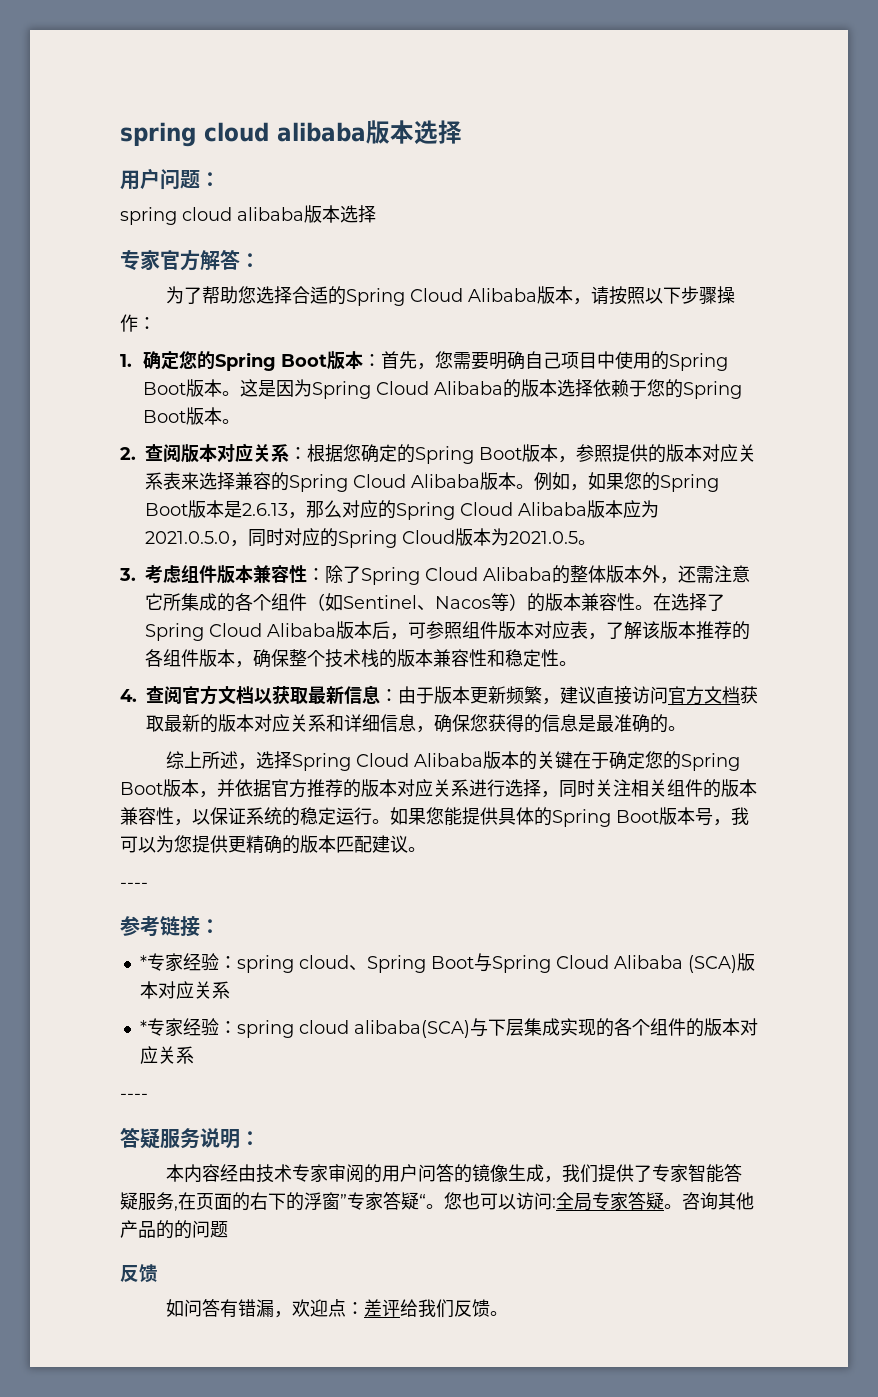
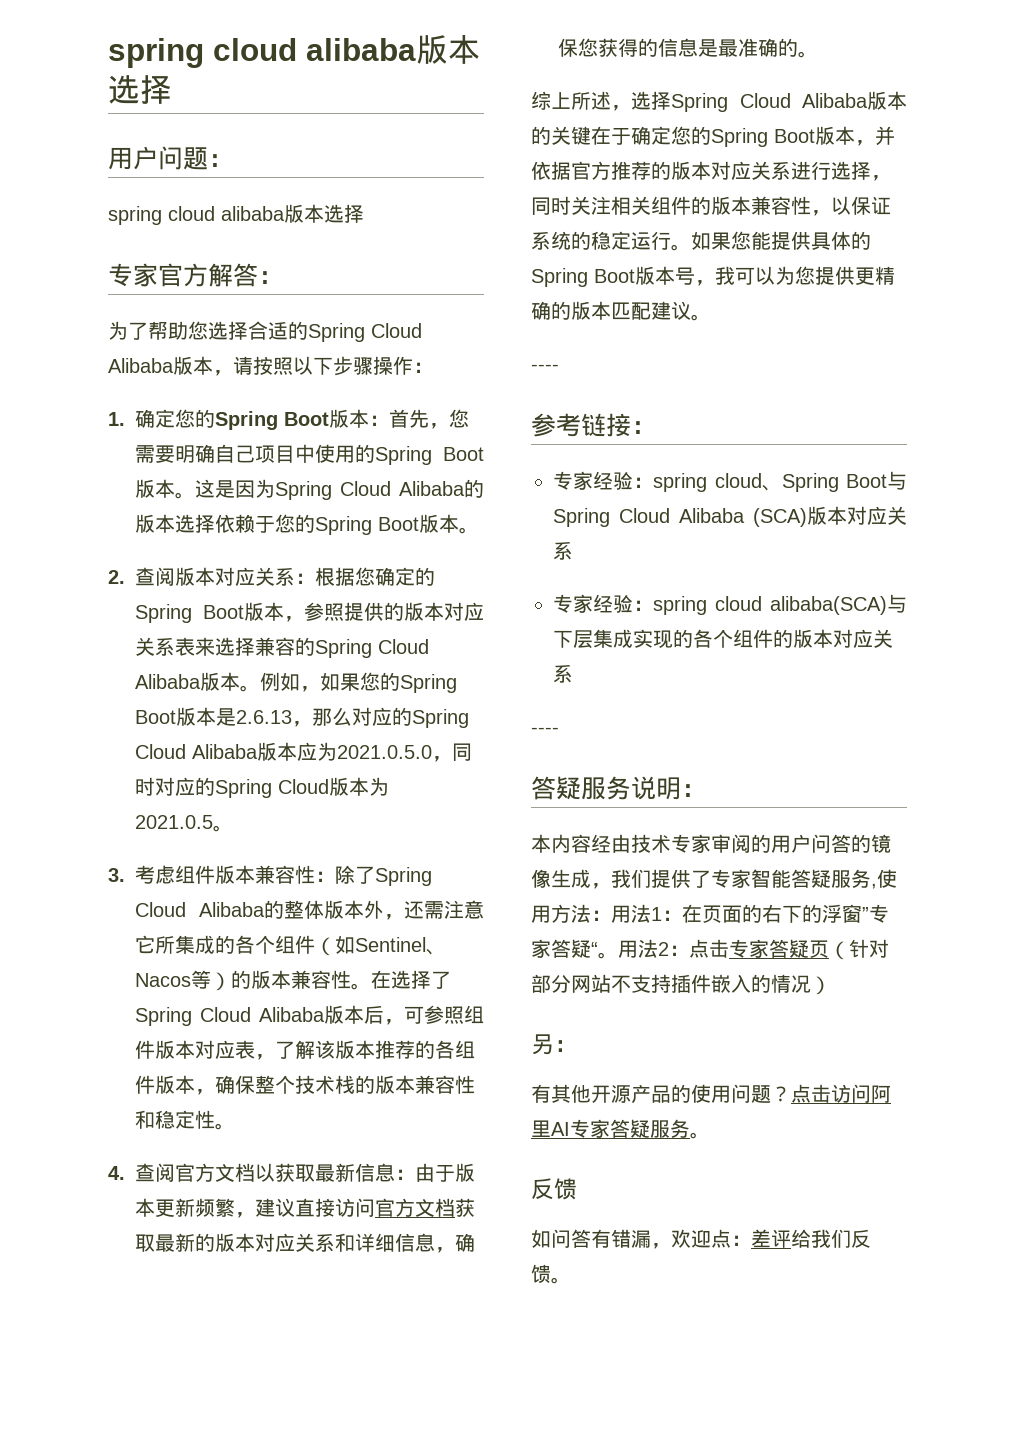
[139,955,147,969] * -> (656, 427) none
[139,1020,147,1034] * -> (573, 550) none
(178, 1208) none -> [877,869,897,888] [531,904,682,923] 使用方法：用法1：
[444,1192,754,1211] [120,1220,228,1239] 您也可以访问:全局专家答疑。咨询其他产品的的问题 -> [618,939,889,960] [531,974,831,995] [531,1034,577,1055] [531,1084,891,1103] [531,1119,710,1139] 用法2：点击专家答疑页（针对部分网站不支持插件嵌入的情况） // 另： // 有其他开源产品的使用问题？点击访问阿里AI专家答疑服务。

